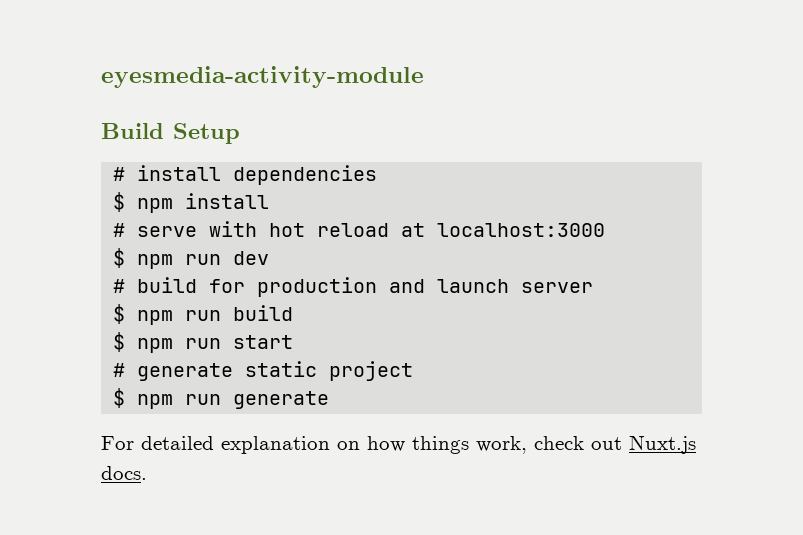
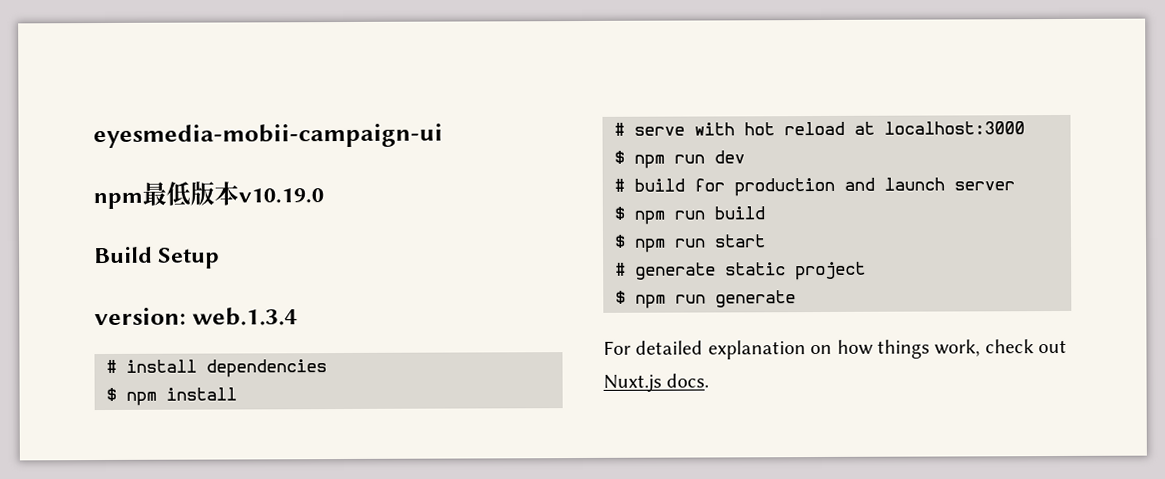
[101,66,424,88] eyesmedia-activity-module -> [93,123,443,149] [93,181,324,210] eyesmedia-mobii-campaign-ui // npm最低版本v10.19.0
(240, 133) none -> [94,307,298,326] // version: web.1.3.4

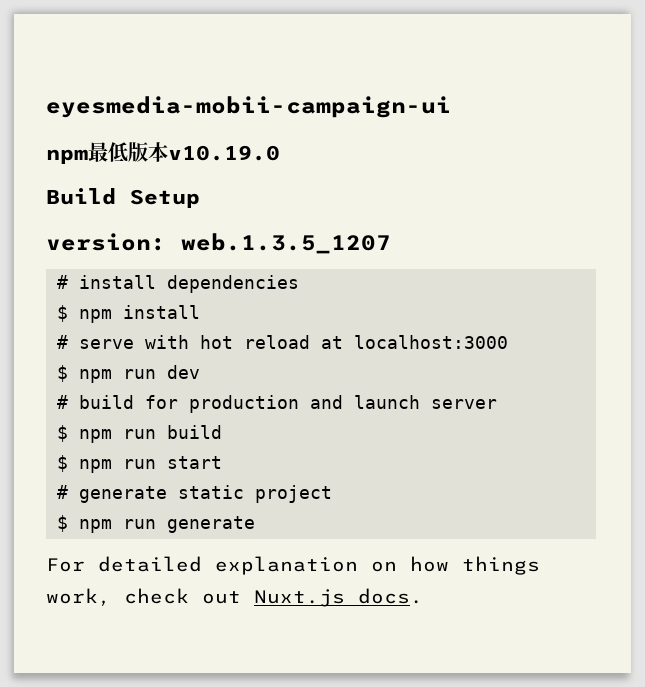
[191,307,298,326] web.1.3.4 -> [181,233,391,254] web.1.3.5_1207

